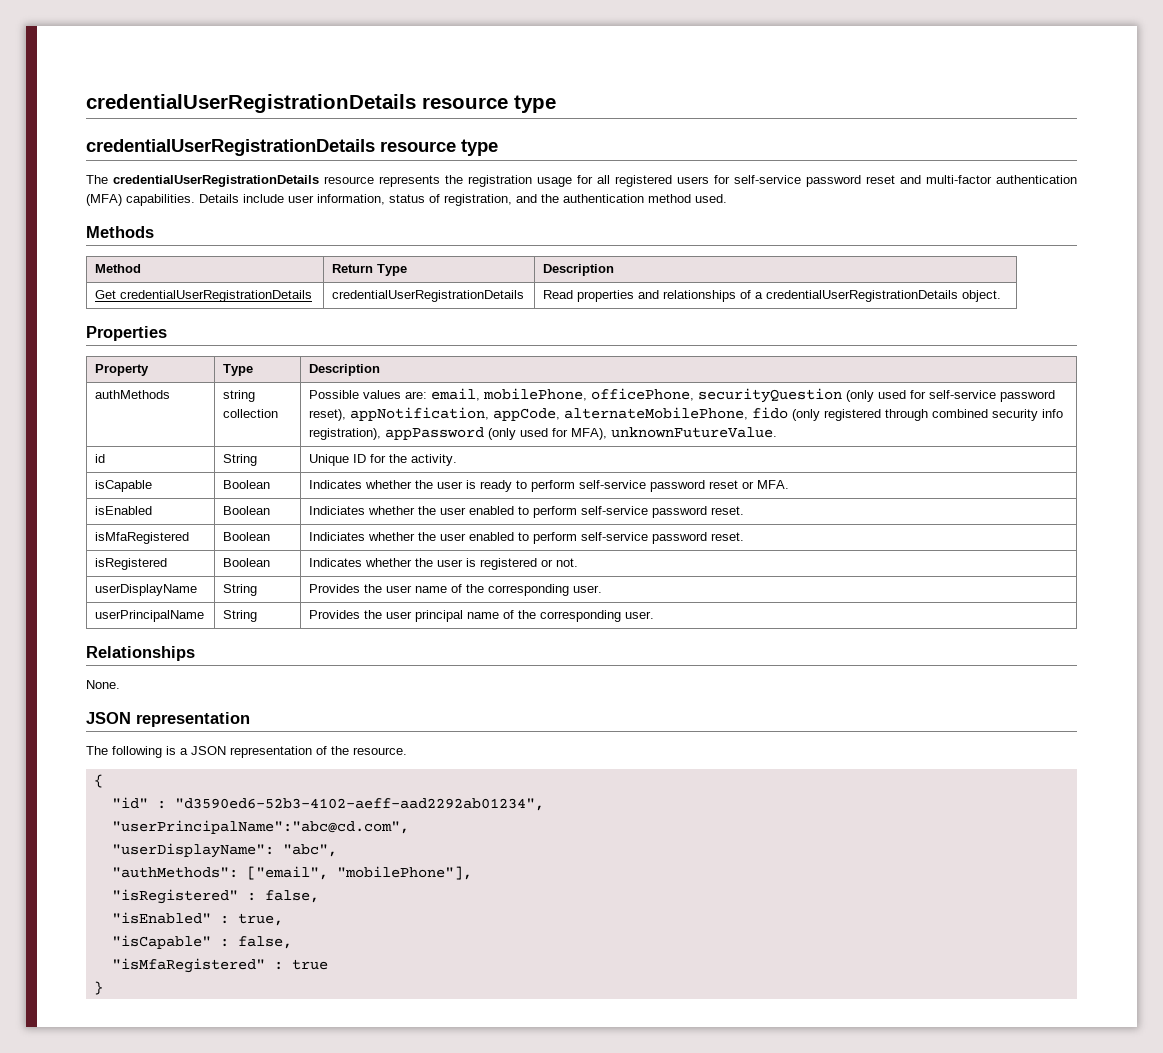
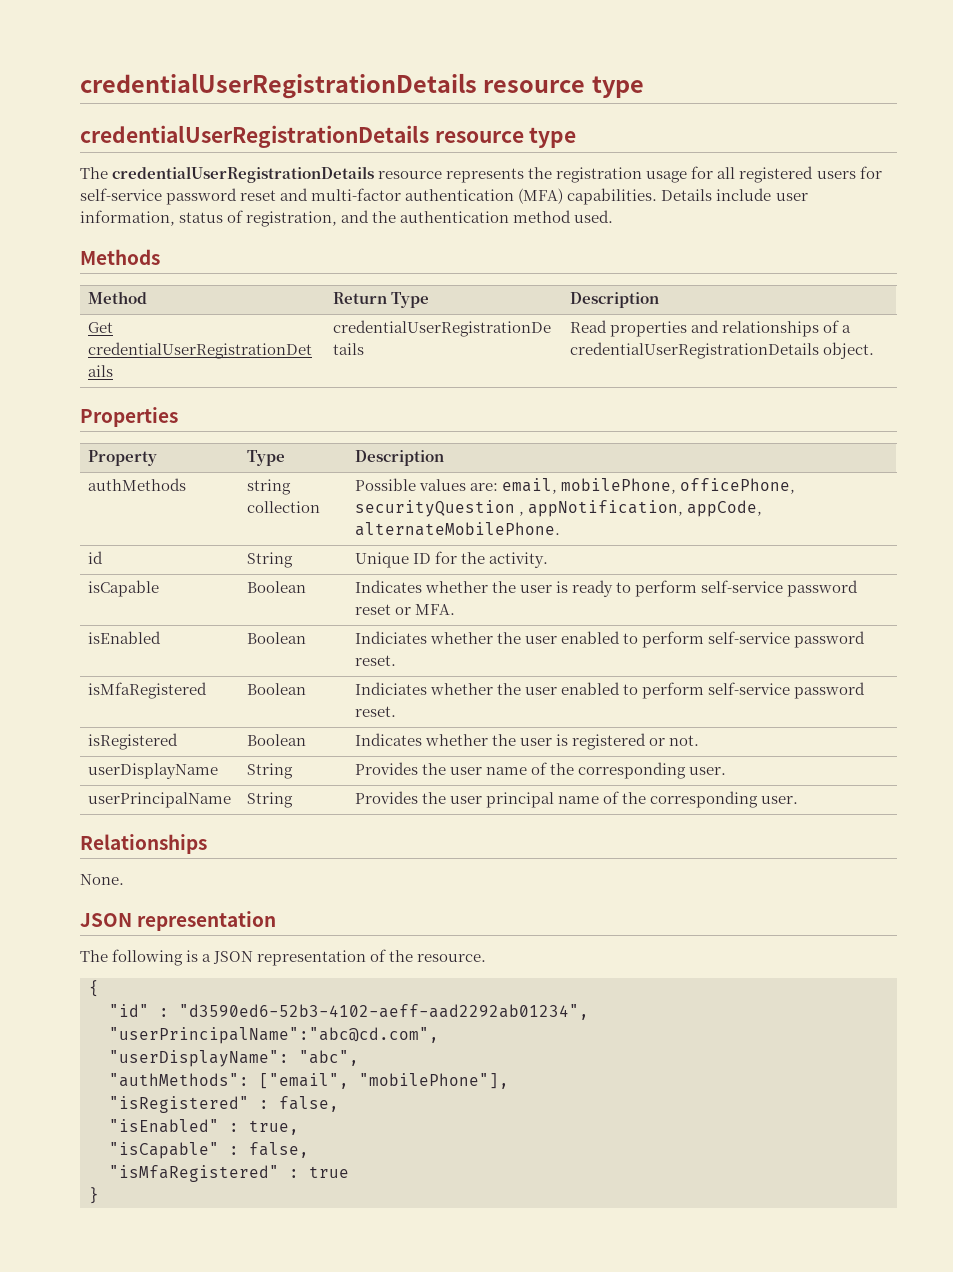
[846,390,1056,402] [309,407,1064,421] [309,427,778,440] (only used for self-service password reset), appNotification, appCode, alternateMobilePhone, fido (only registered through combined security info registration), appPassword (only used for MFA), unknownFutureValue. -> [518,500,762,517] [354,522,560,536] , appNotification, appCode, alternateMobilePhone.

